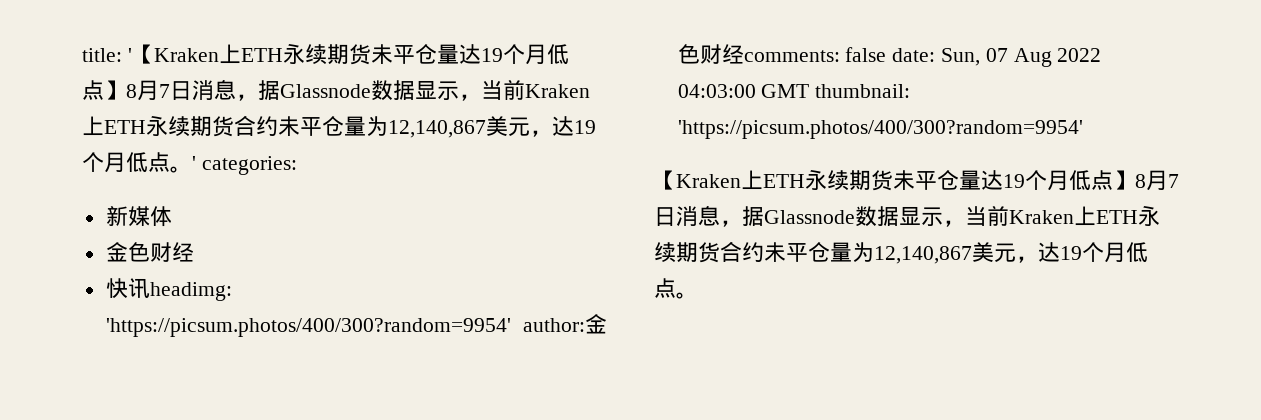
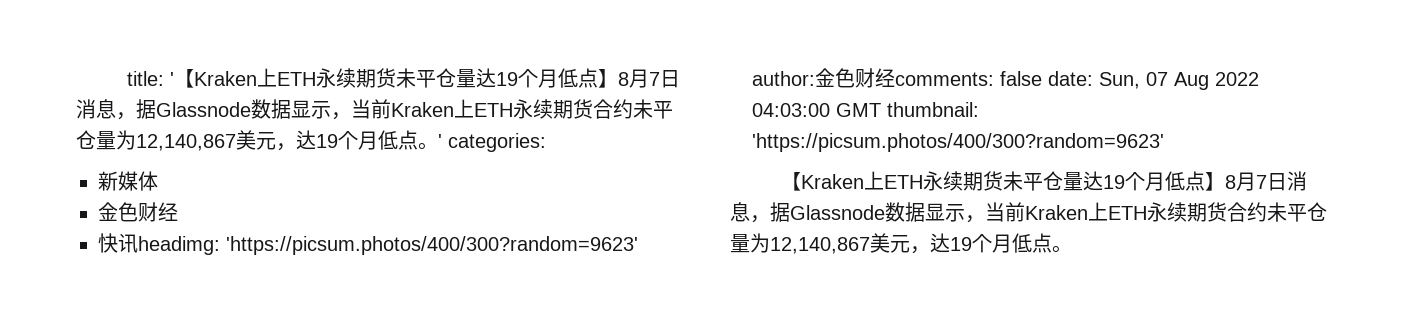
[105,318,511,337] 'https://picsum.photos/400/300?random=9954' -> [226,236,638,255] 'https://picsum.photos/400/300?random=9623'
[677,120,1083,139] 'https://picsum.photos/400/300?random=9954' -> [752,133,1164,152] 'https://picsum.photos/400/300?random=9623'

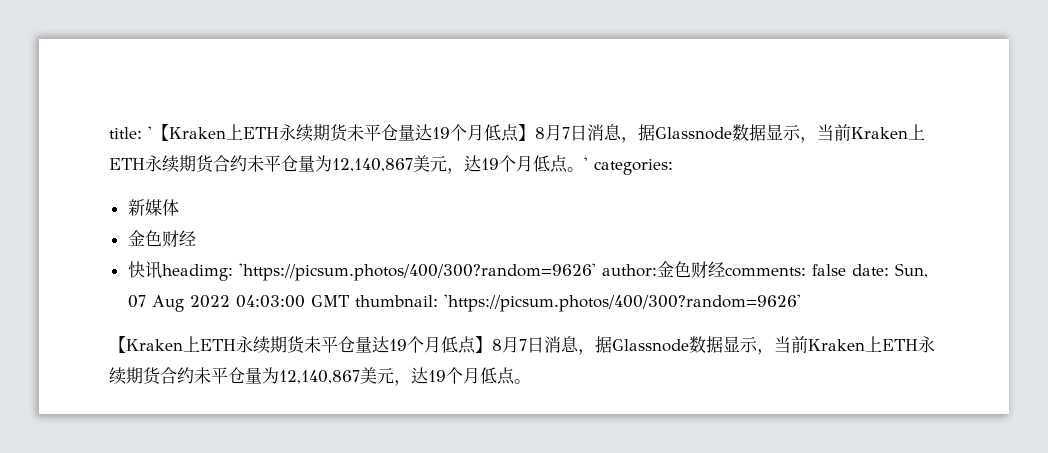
[226,236,638,255] 'https://picsum.photos/400/300?random=9623' -> [238,263,596,281] 'https://picsum.photos/400/300?random=9626'
[752,133,1164,152] 'https://picsum.photos/400/300?random=9623' -> [443,294,801,312] 'https://picsum.photos/400/300?random=9626'

